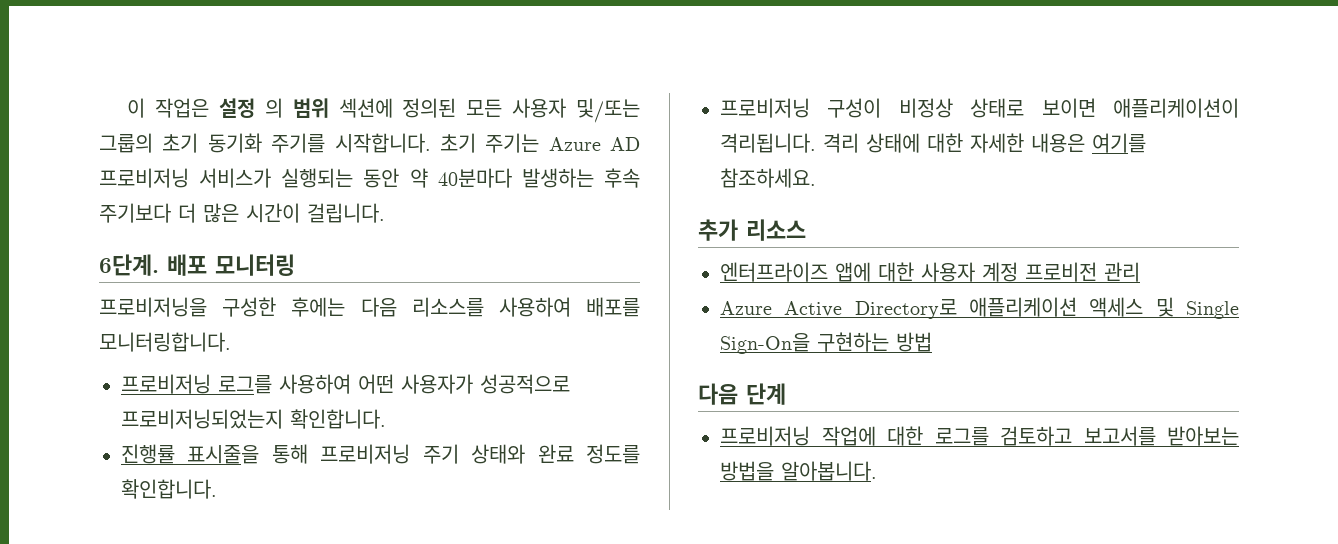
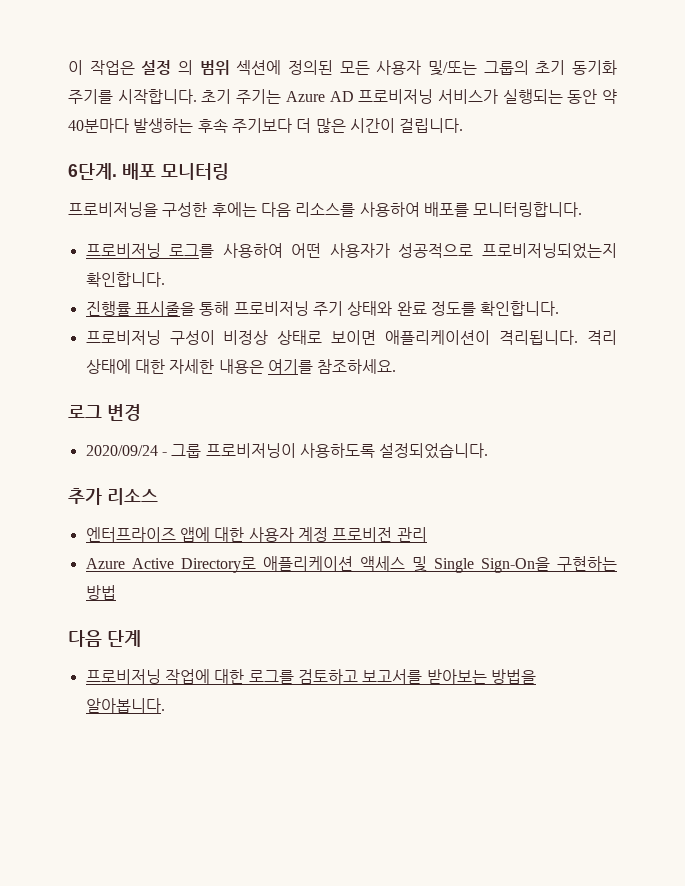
(816, 178) none -> [68,404,141,421] [85,443,489,459] // 로그 변경 // 2020/09/24 - 그룹 프로비저닝이 사용하도록 설정되었습니다.

